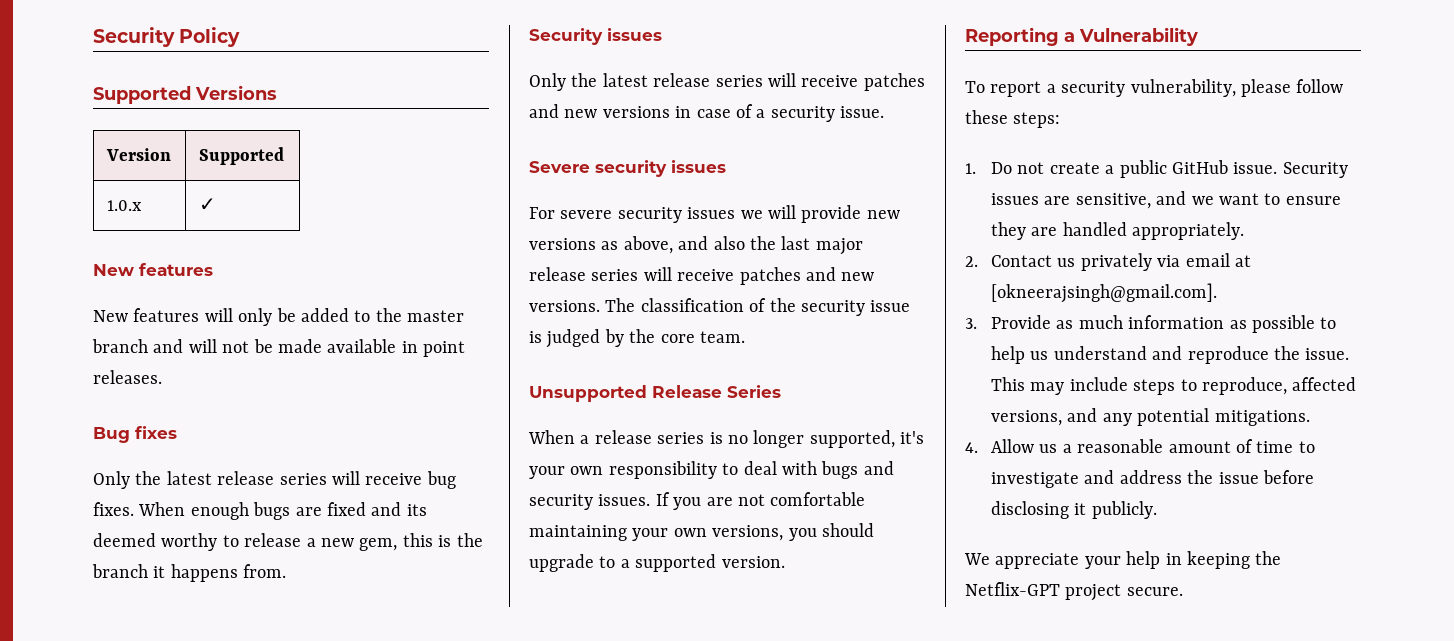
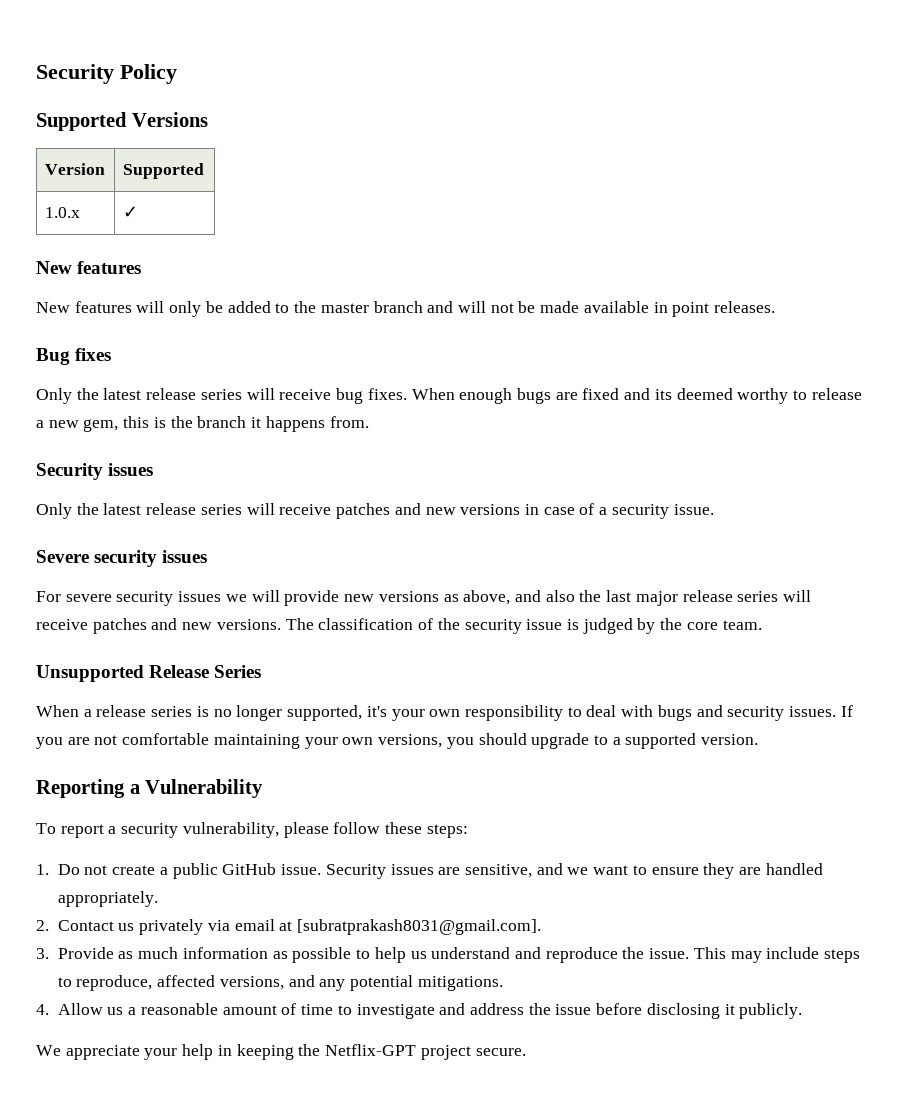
[991,283,1218,303] [okneerajsingh@gmail.com]. -> [297,919,542,935] [subratprakash8031@gmail.com].

